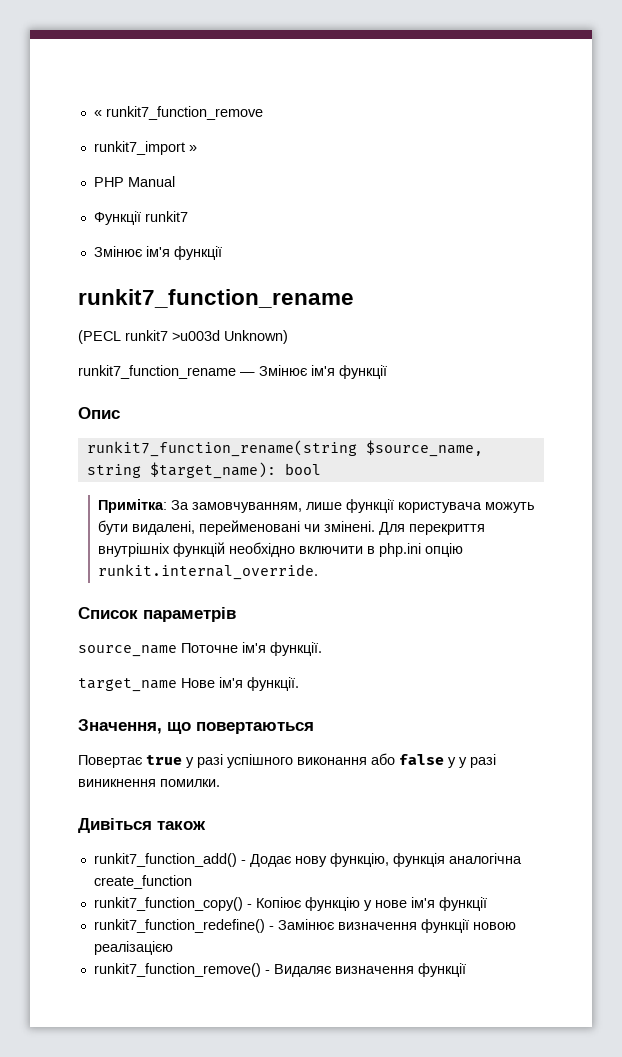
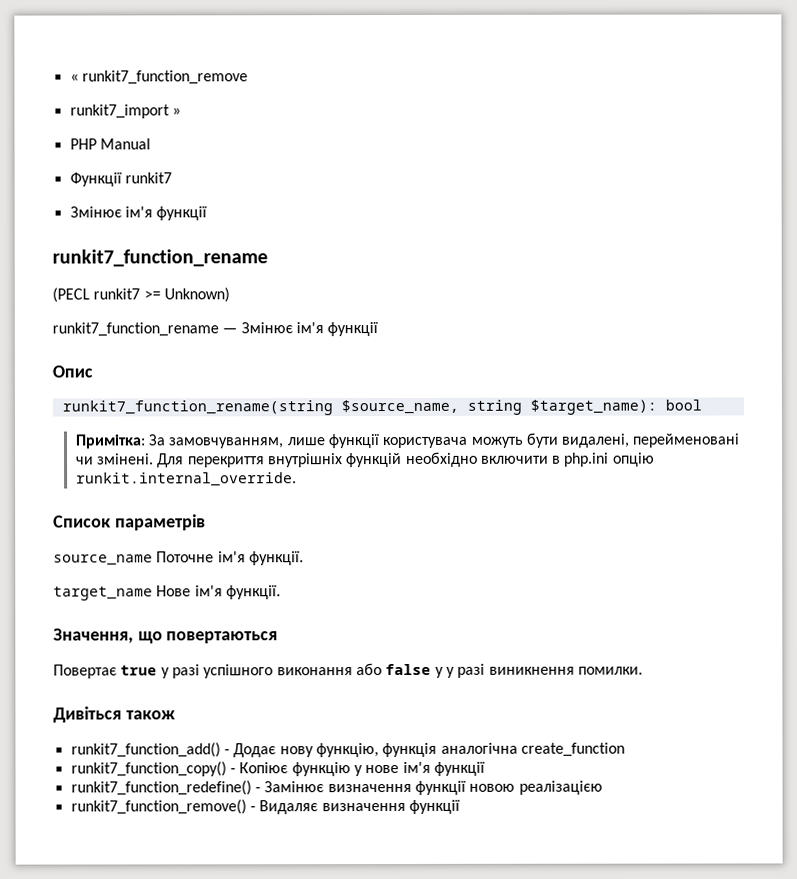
[172,330,220,341] >u003d -> [143,290,161,300] >=

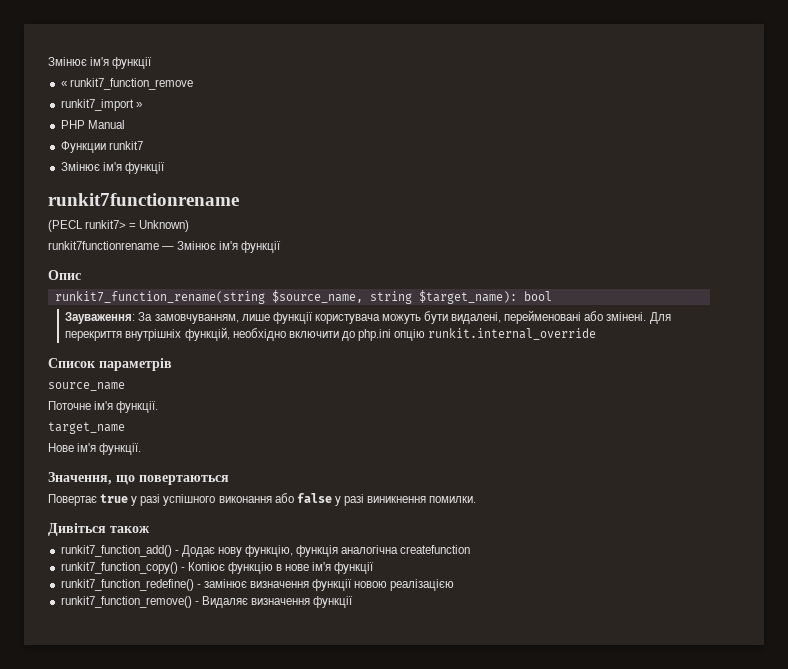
(69, 77) none -> [48,57,153,69] Змінює ім'я функції //
[69,172,122,187] Функції -> [60,141,106,153] Функции
[52,249,268,267] runkit7_function_rename -> [48,193,239,206] runkit7functionrename
[93,288,161,300] runkit7 >= -> [85,220,137,229] runkit7> =
[52,322,219,337] runkit7_function_rename -> [48,241,159,250] runkit7functionrename
[74,434,146,449] Примітка: -> [65,312,136,324] Зауваження:
[75,456,94,465] чи -> [584,311,604,321] або
[346,452,403,468] функцій -> [184,327,230,341] функцій,
[552,455,562,464] в -> [341,331,355,341] до
[75,472,297,487] runkit.internal_override. -> [428,328,597,340] runkit.internal_override
(153, 560) none -> (125, 386) //
(153, 593) none -> (125, 428) //
[445,666,455,678] у -> (341, 501) none
[520,742,625,757] create_function -> [400,545,471,554] createfunction
[353,765,363,777] у -> [276,564,283,571] в
[264,781,325,793] Замінює -> [203,579,247,588] замінює

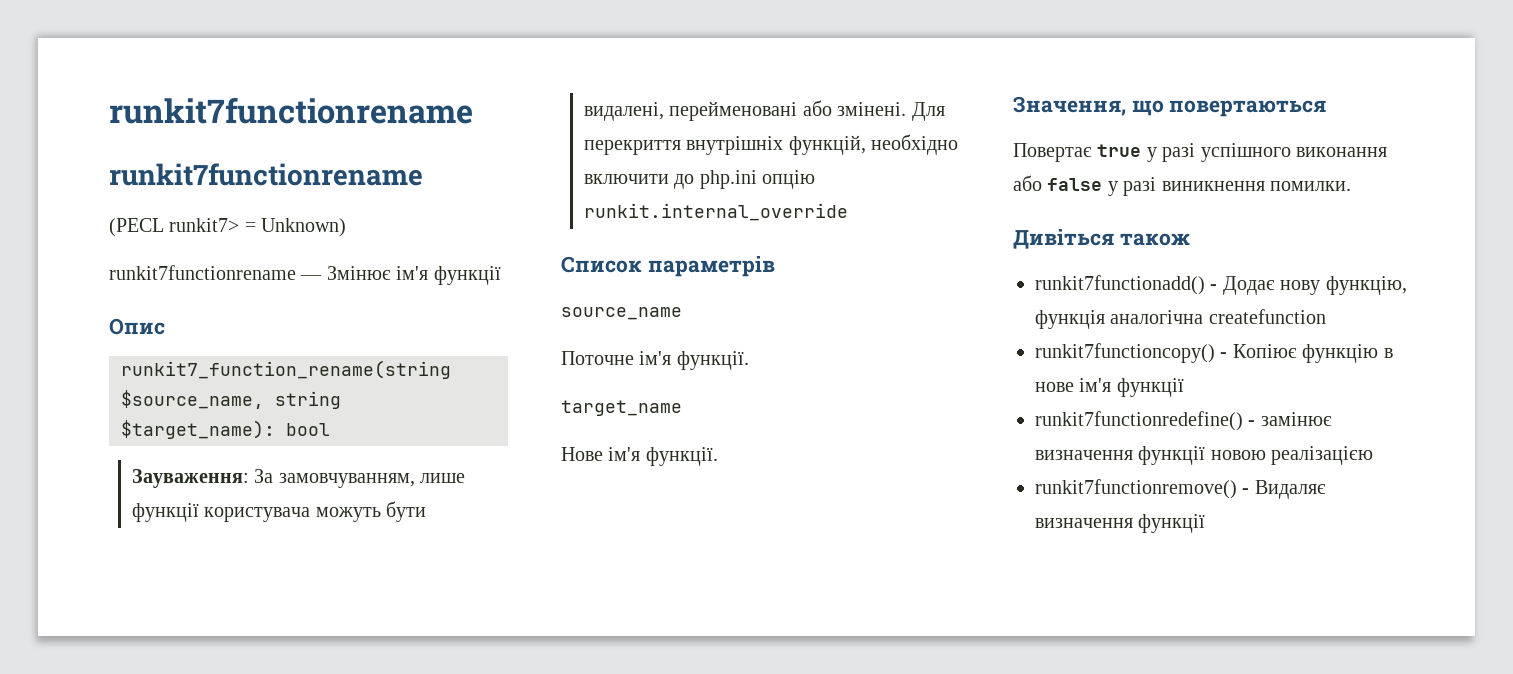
[48,57,153,69] [60,78,193,90] [60,99,142,111] [60,120,125,129] [60,141,143,153] [60,162,165,174] Змінює ім'я функції // « runkit7_function_remove // runkit7_import » // PHP Manual // Функции runkit7 // Змінює ім'я функції -> [109,97,473,124] runkit7functionrename
[60,545,172,557] runkit7_function_add() -> [1035,275,1205,295] runkit7functionadd()
[60,562,178,574] runkit7_function_copy() -> [1035,343,1215,363] runkit7functioncopy()
[60,579,194,591] runkit7_function_redefine() -> [1035,411,1243,431] runkit7functionredefine()
[60,596,192,608] runkit7_function_remove() -> [1035,479,1237,499] runkit7functionremove()

